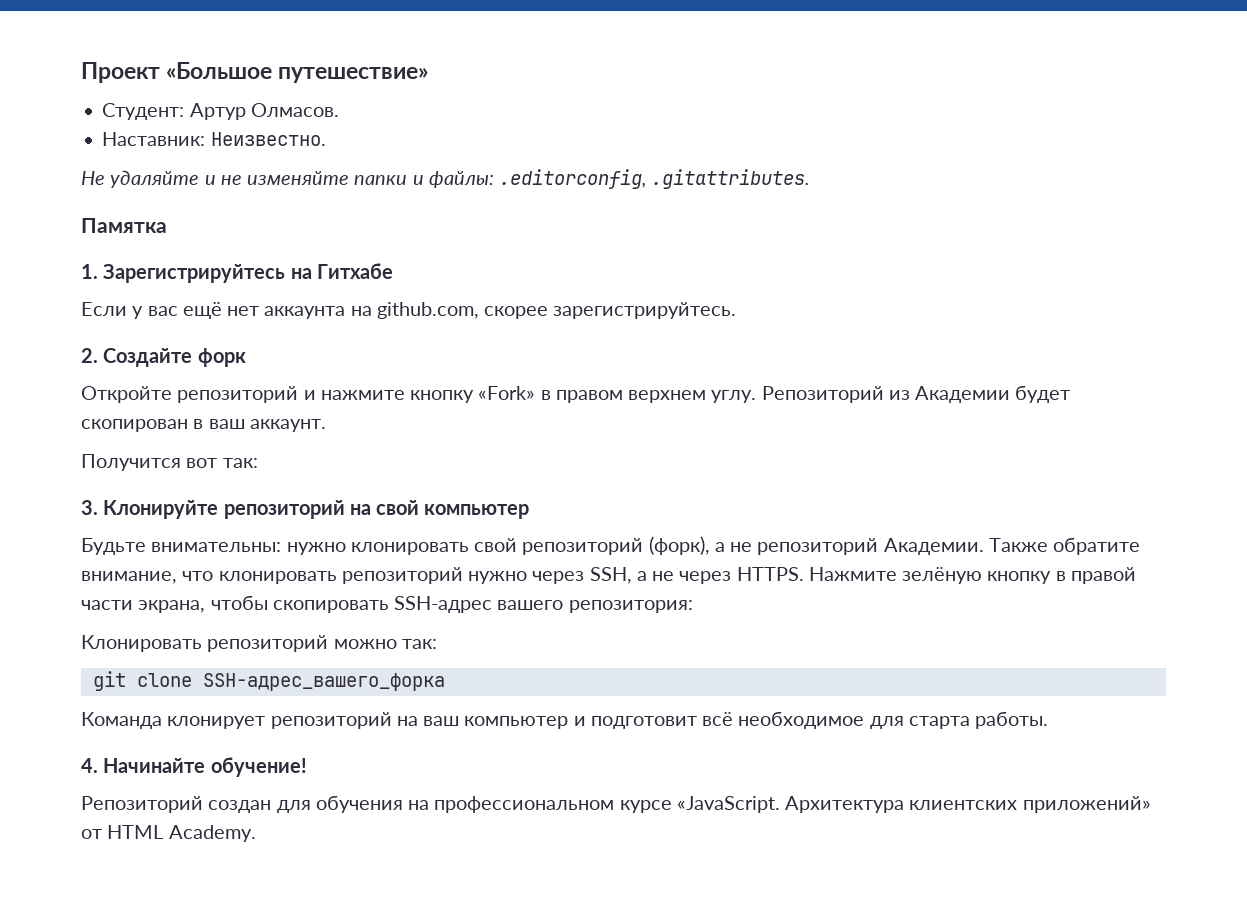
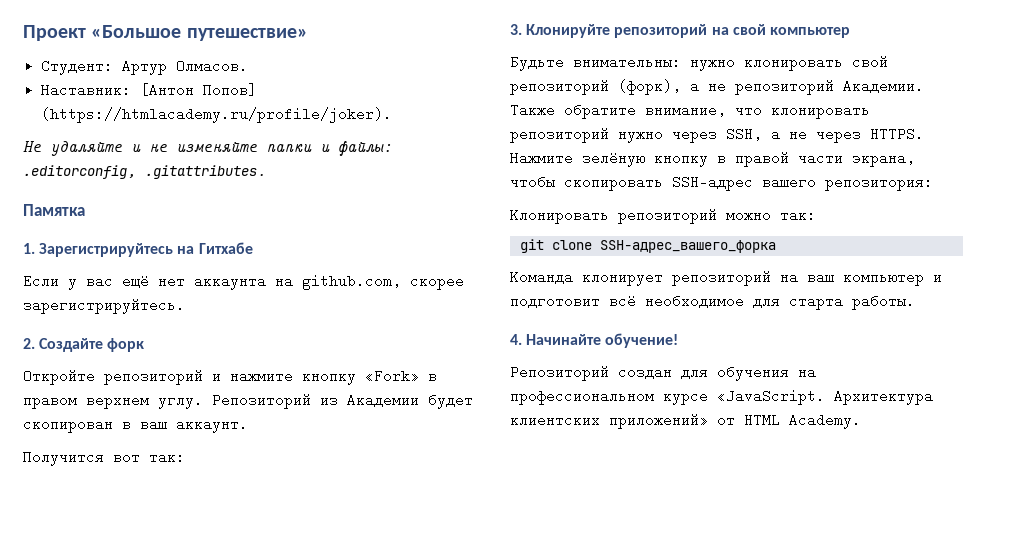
[210,132,326,146] Неизвестно. -> [140,81,258,98] [41,107,393,123] [Антон Попов] (https://htmlacademy.ru/profile/joker).

